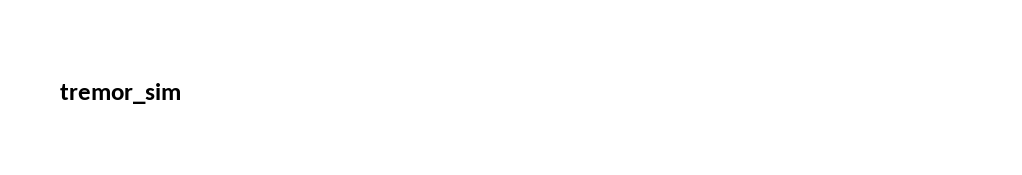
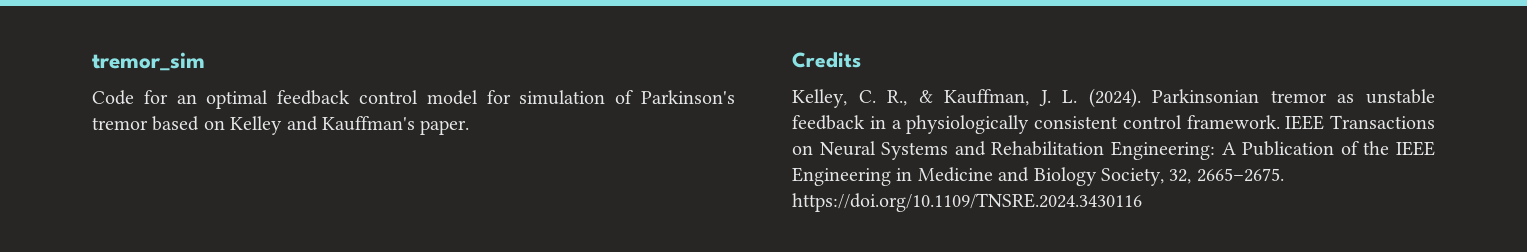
(181, 93) none -> [92,90,735,109] [92,116,470,135] [792,52,861,68] [792,88,1435,108] [792,115,1435,134] [792,141,1435,160] [792,167,1284,186] [792,193,1142,212] // Code for an optimal feedback control model for simulation of Parkinson's tremor based on Kelley and Kauffman's paper. // Credits // Kelley, C. R., & Kauffman, J. L. (2024). Parkinsonian tremor as unstable feedback in a physiologically consistent control framework. IEEE Transactions on Neural Systems and Rehabilitation Engineering: A Publication of the IEEE Engineering in Medicine and Biology Society, 32, 2665–2675. https://doi.org/10.1109/TNSRE.2024.3430116

